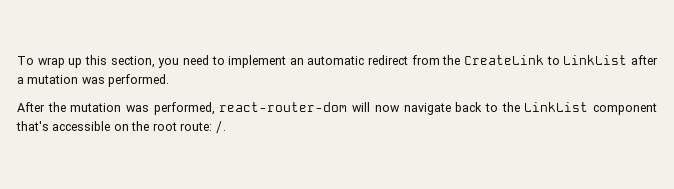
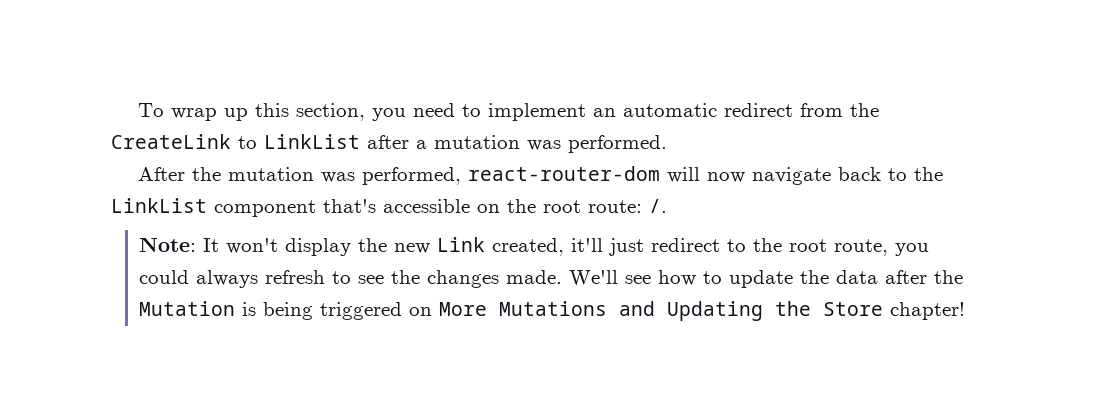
(227, 127) none -> [139,237,930,256] [139,270,964,288] [139,301,966,321] // Note: It won't display the new Link created, it'll just redirect to the root route, you could always refresh to see the changes made. We'll see how to update the data after the Mutation is being triggered on More Mutations and Updating the Store chapter!

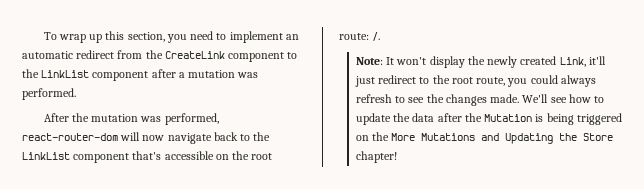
[238,134,360,149] to LinkList -> [228,52,298,62] [22,69,149,81] component to the LinkList component
[394,237,565,256] new Link created, -> [487,56,586,68] newly created Link,
(433, 311) none -> [372,132,390,141] the

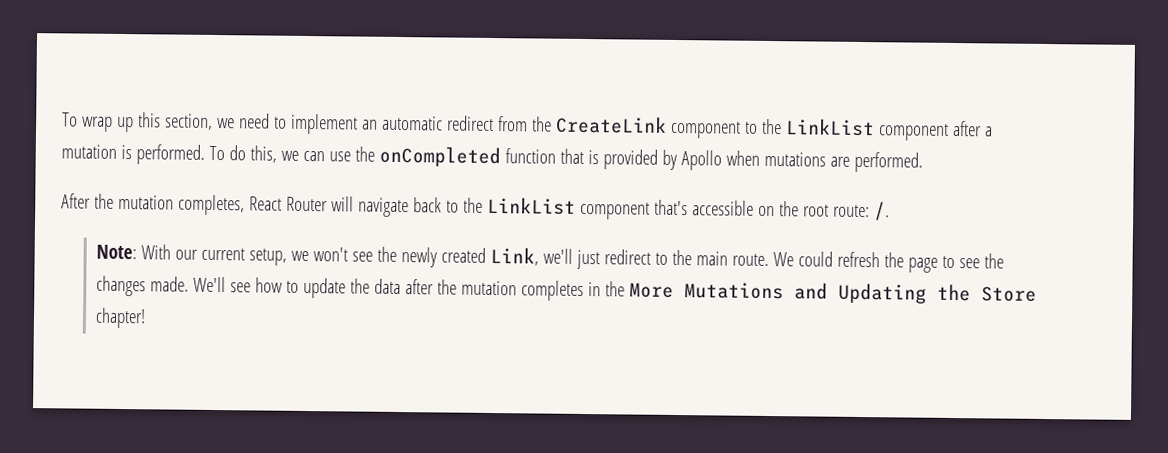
[166,34,187,43] you -> [216,118,235,129] we
[237,72,259,78] was -> [120,144,850,171] is performed. To do this, we can use the onCompleted function that is provided by Apollo when mutations are
[140,113,219,125] [22,132,165,141] was performed, react-router-dom will now -> [177,194,354,216] completes, React Router will
[386,56,465,68] It won't display -> [140,244,373,266] With our current setup, we won't see
[588,56,606,65] it'll -> [542,248,573,264] we'll
[451,75,596,87] [355,94,392,103] root route, you could always refresh -> [695,251,938,273] main route. We could refresh the page
[484,113,622,125] [355,135,369,141] Mutation is being triggered on -> [460,280,601,301] mutation completes in

